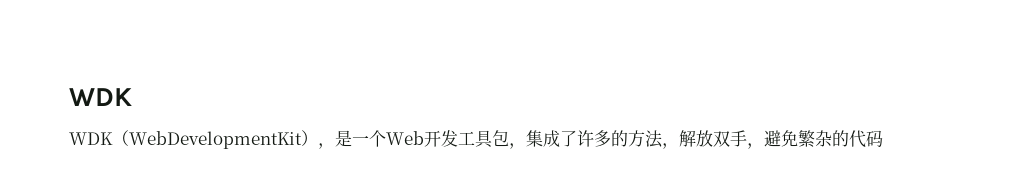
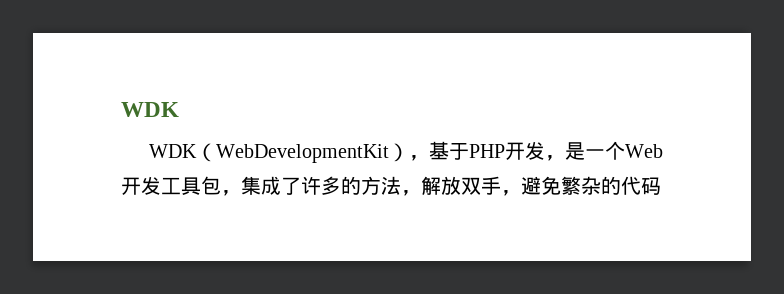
(335, 146) none -> [428,141,565,161] 基于PHP开发，

